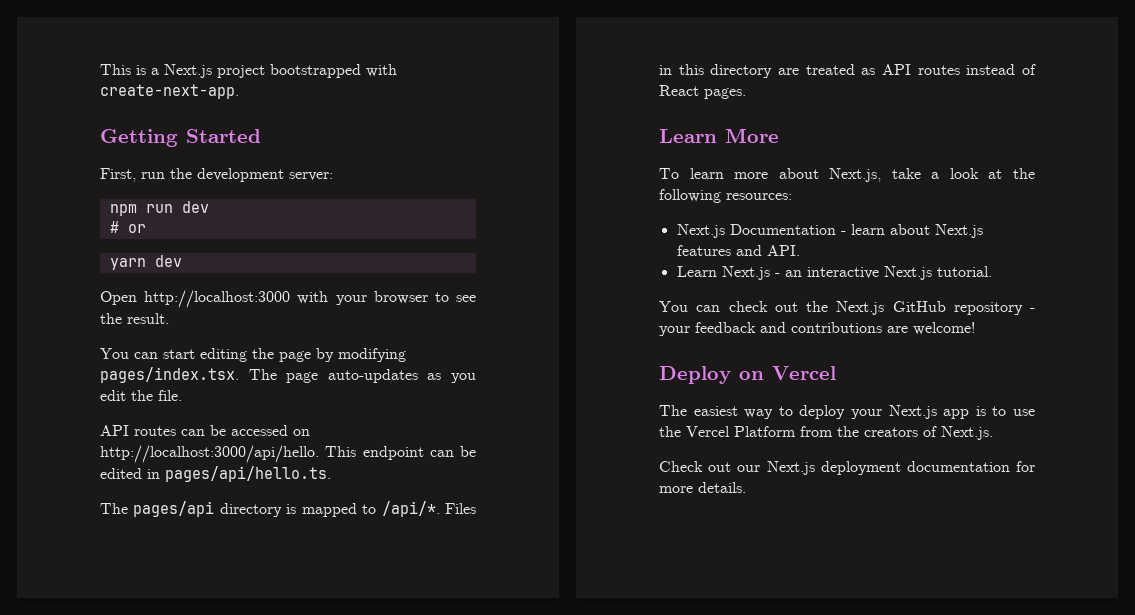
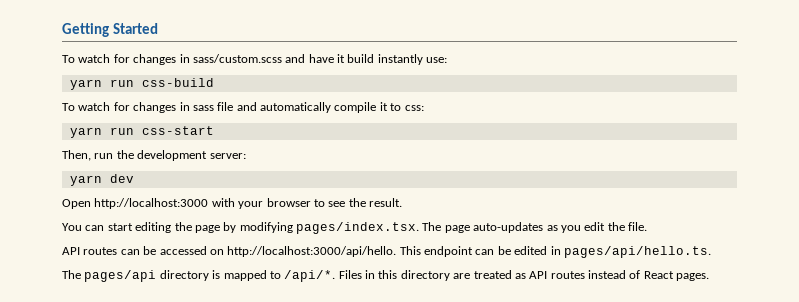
[100,64,397,78] [100,84,239,99] [100,129,261,147] [100,168,136,182] This is a Next.js project bootstrapped with create-next-app. // Getting Started // First, -> [62,23,158,37] [62,54,448,65] [69,78,214,90] [62,102,424,113] [69,126,214,138] [62,150,91,161] Getting Started // To watch for changes in sass/custom.scss and have it build instantly use: // yarn run css-build // To watch for changes in sass file and automatically compile it to css: // yarn run css-start // Then,
[109,201,209,216] [109,221,146,233] // npm run dev // # or -> (246, 156) none
[659,128,779,143] [659,168,1035,182] [659,189,792,203] [676,224,983,238] [676,245,800,256] [676,266,992,280] [659,301,1035,315] [659,322,975,336] [659,366,836,384] [659,405,1035,419] [659,426,993,440] [659,461,1035,475] [659,482,746,493] // Learn More // To learn more about Next.js, take a look at the following resources: // Next.js Documentation - learn about Next.js features and API. // Learn Next.js - an interactive Next.js tutorial. // You can check out the Next.js GitHub repository - your feedback and contributions are welcome! // Deploy on Vercel // The easiest way to deploy your Next.js app is to use the Vercel Platform from the creators of Next.js. // Check out our Next.js deployment documentation for more details. -> (710, 277) none

